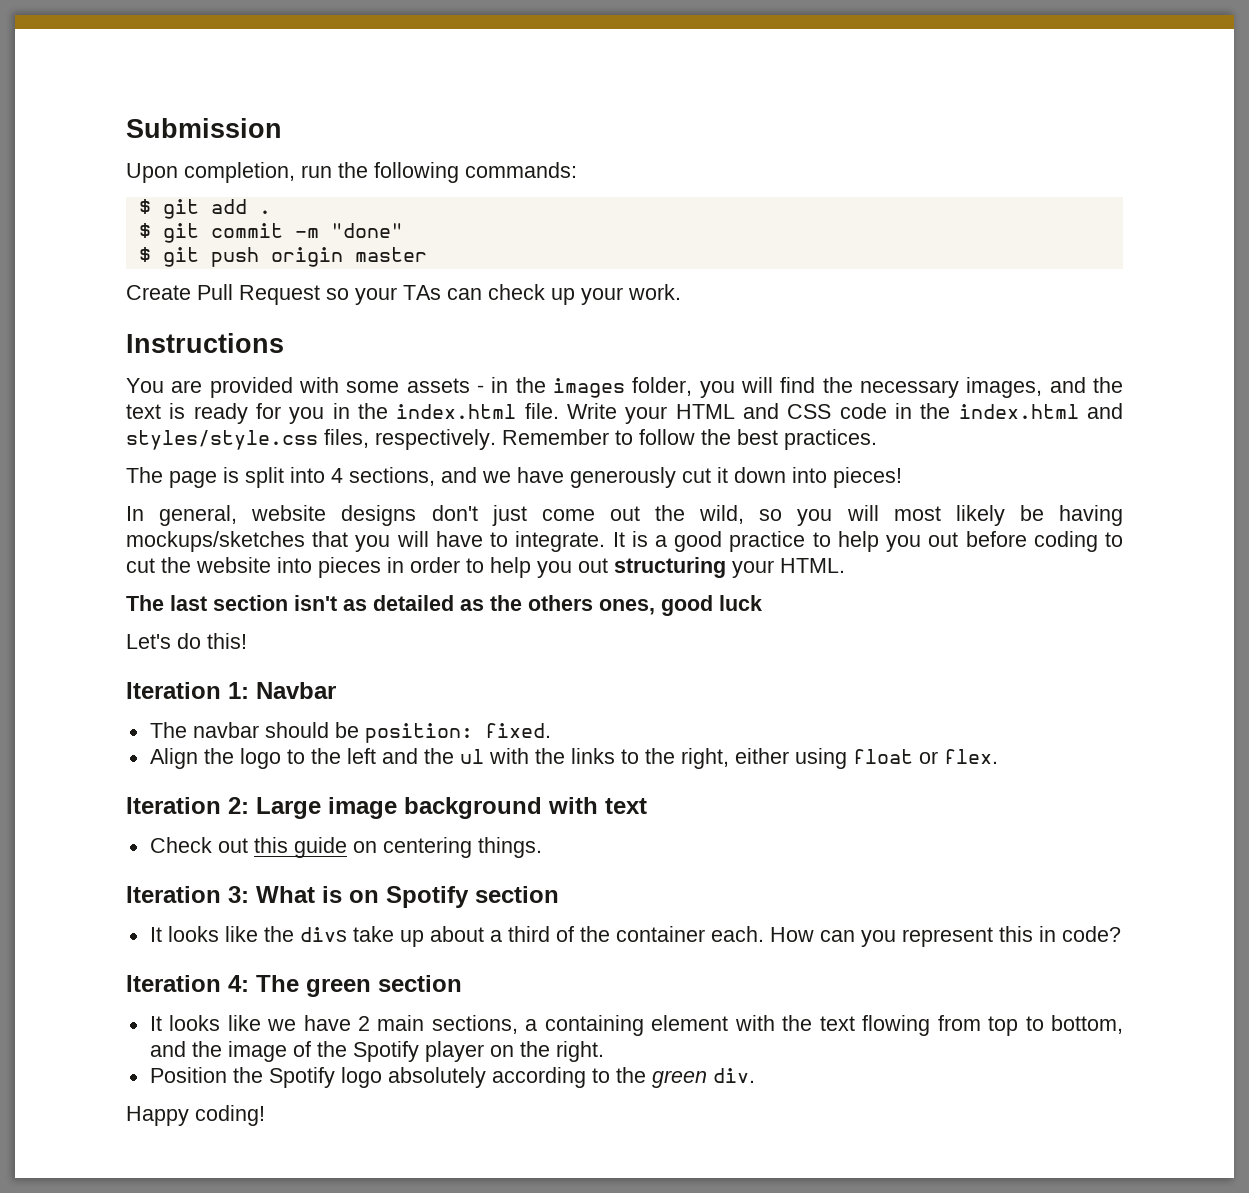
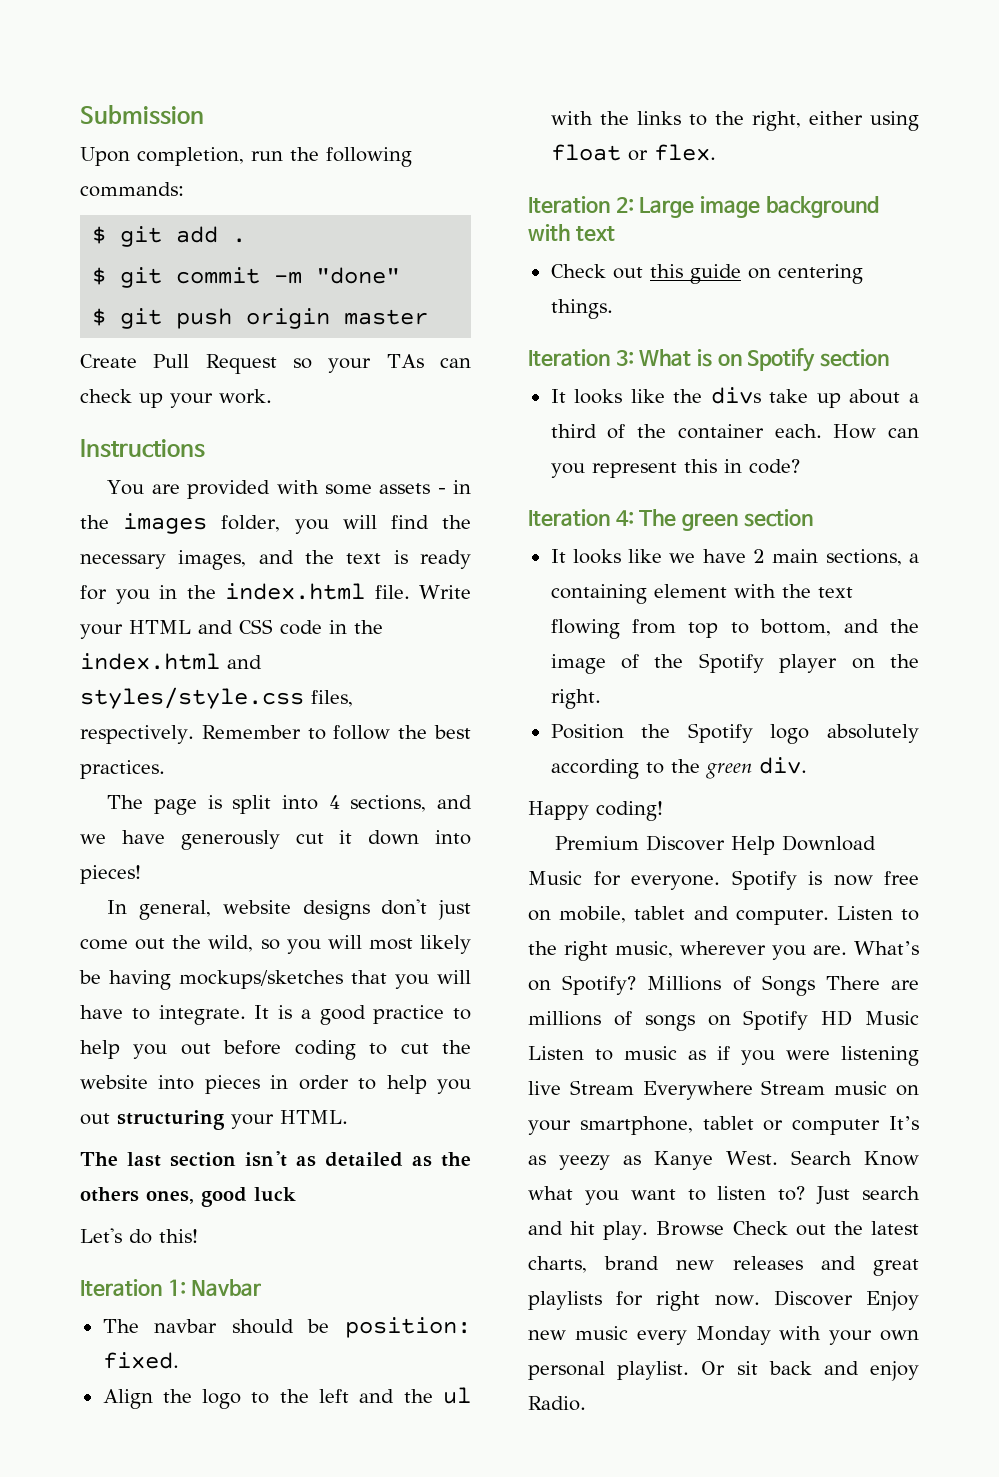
(265, 1115) none -> [555,835,877,855] [528,870,919,890] [528,906,919,925] [528,941,919,961] [528,975,919,996] [528,1010,919,1031] [528,1046,919,1066] [528,1080,919,1100] [528,1116,919,1135] [528,1150,919,1170] [528,1186,920,1205] [528,1221,919,1240] [528,1256,919,1276] [528,1290,919,1311] [528,1326,919,1345] [528,1361,919,1381] [528,1396,586,1411] // Premium Discover Help Download Music for everyone. Spotify is now free on mobile, tablet and computer. Listen to the right music, wherever you are. What’s on Spotify? Millions of Songs There are millions of songs on Spotify HD Music Listen to music as if you were listening live Stream Everywhere Stream music on your smartphone, tablet or computer It’s as yeezy as Kanye West. Search Know what you want to listen to? Just search and hit play. Browse Check out the latest charts, brand new releases and great playlists for right now. Discover Enjoy new music every Monday with your own personal playlist. Or sit back and enjoy Radio.

